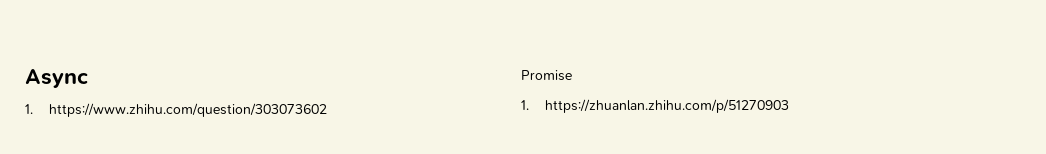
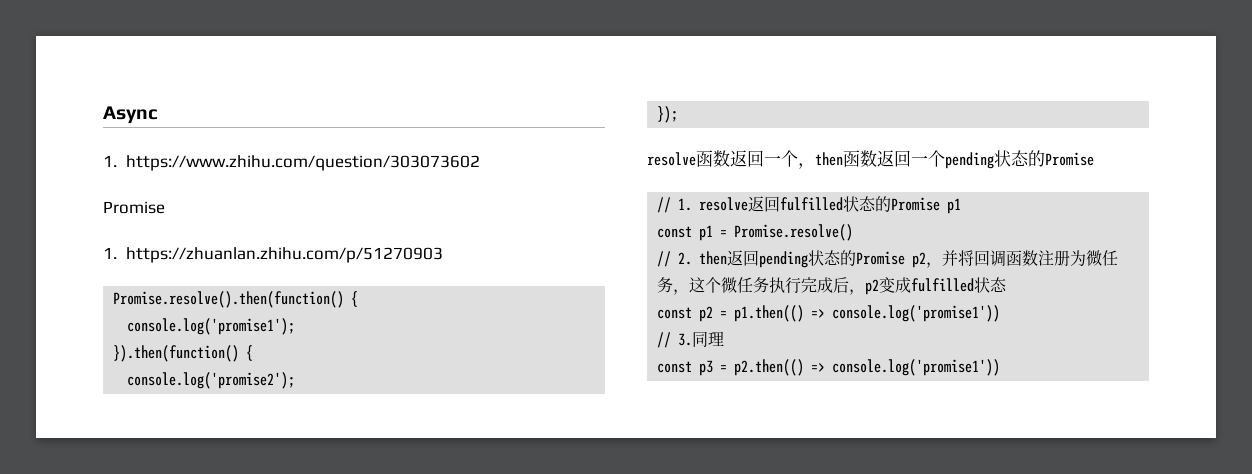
(790, 106) none -> [113,291,359,308] [127,318,296,335] [113,345,254,362] [127,372,296,389] [657,106,679,123] [647,150,1094,169] [657,196,962,214] [657,224,854,241] [657,250,1119,268] [657,277,1008,295] [657,305,1001,322] [657,331,725,348] [657,359,1001,376] // Promise.resolve().then(function() { // console.log('promise1'); // }).then(function() { // console.log('promise2'); // }); // resolve函数返回一个，then函数返回一个pending状态的Promise // // 1. resolve返回fulfilled状态的Promise p1 // const p1 = Promise.resolve() // // 2. then返回pending状态的Promise p2，并将回调函数注册为微任务，这个微任务执行完成后，p2变成fulfilled状态 // const p2 = p1.then(() => console.log('promise1')) // // 3.同理 // const p3 = p2.then(() => console.log('promise1'))

